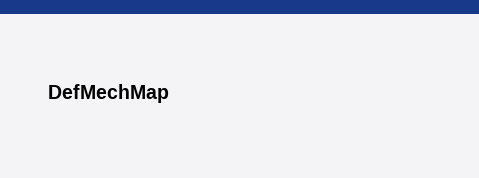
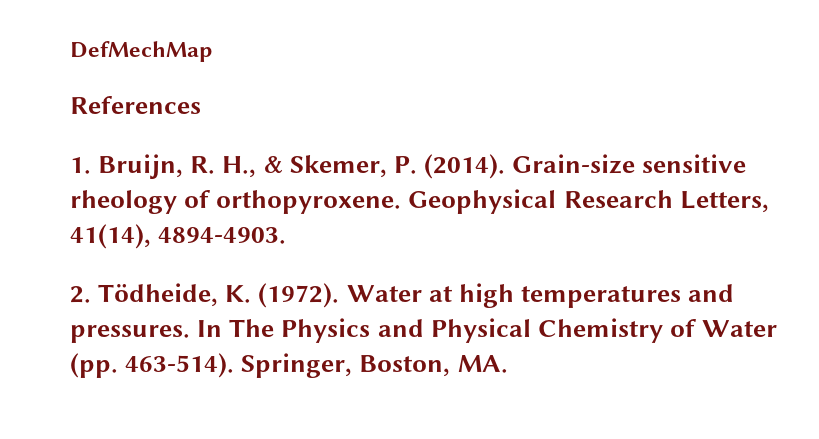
(169, 93) none -> [70,96,201,114] [70,154,747,179] [70,189,769,214] [70,224,287,249] [70,283,735,308] [70,318,778,343] [70,353,508,378] // References // 1. Bruijn, R. H., & Skemer, P. (2014). Grain‐size sensitive rheology of orthopyroxene. Geophysical Research Letters, 41(14), 4894-4903. // 2. Tödheide, K. (1972). Water at high temperatures and pressures. In The Physics and Physical Chemistry of Water (pp. 463-514). Springer, Boston, MA.

